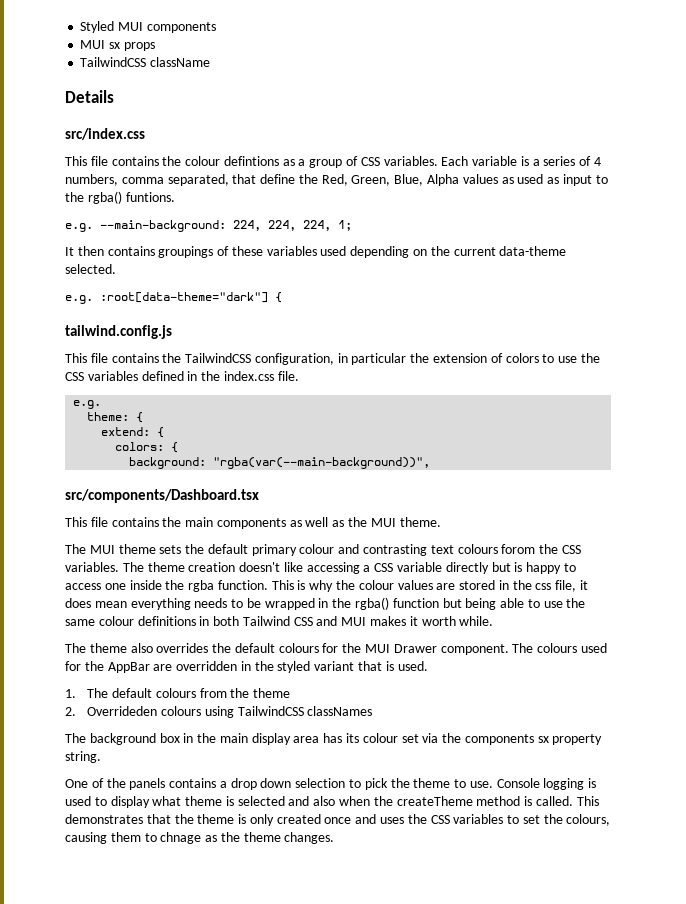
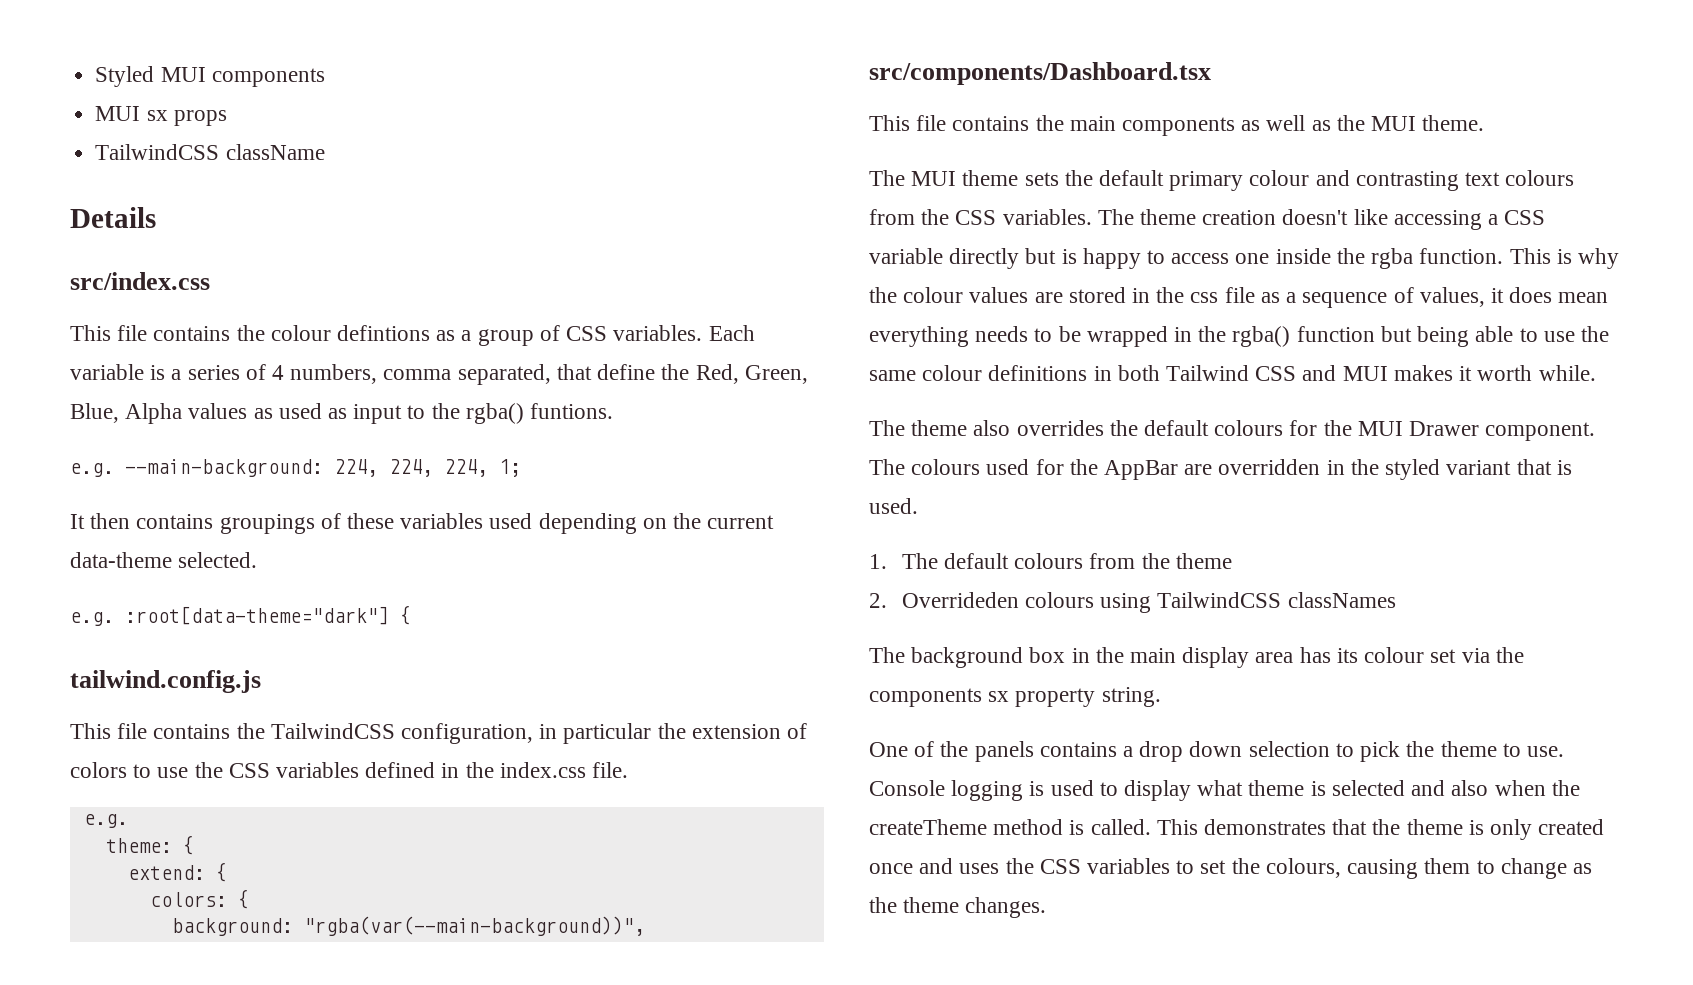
[501,544,536,554] forom -> [869,209,915,225] from
[555,580,577,592] file, -> [1224,287,1485,308] file as a sequence of values,
[160,832,202,844] chnage -> [1500,858,1567,879] change

